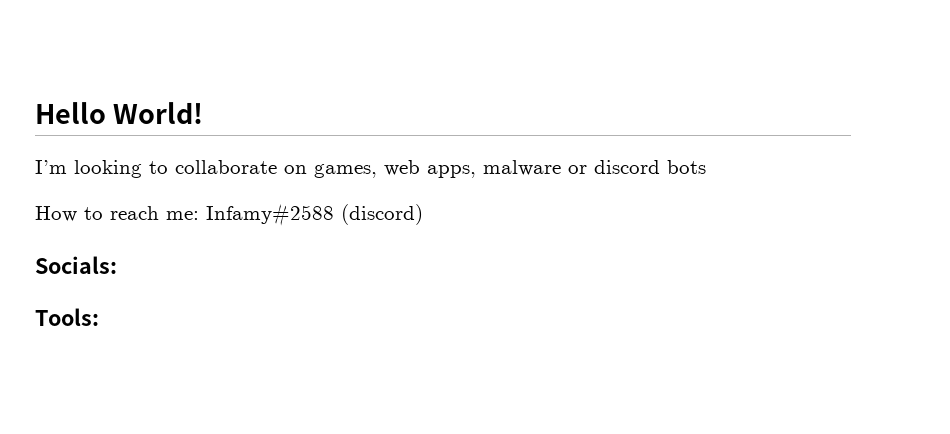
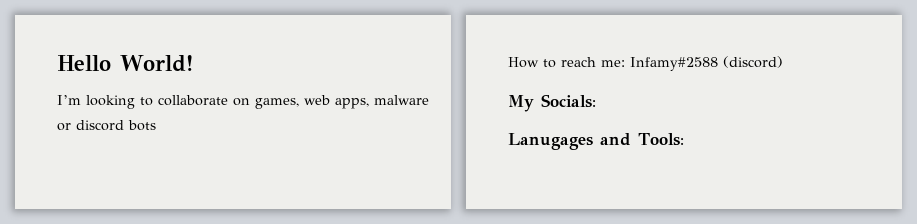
(423, 214) none -> [508,95,534,112] My
(117, 265) none -> [508,133,631,150] Lanugages and

